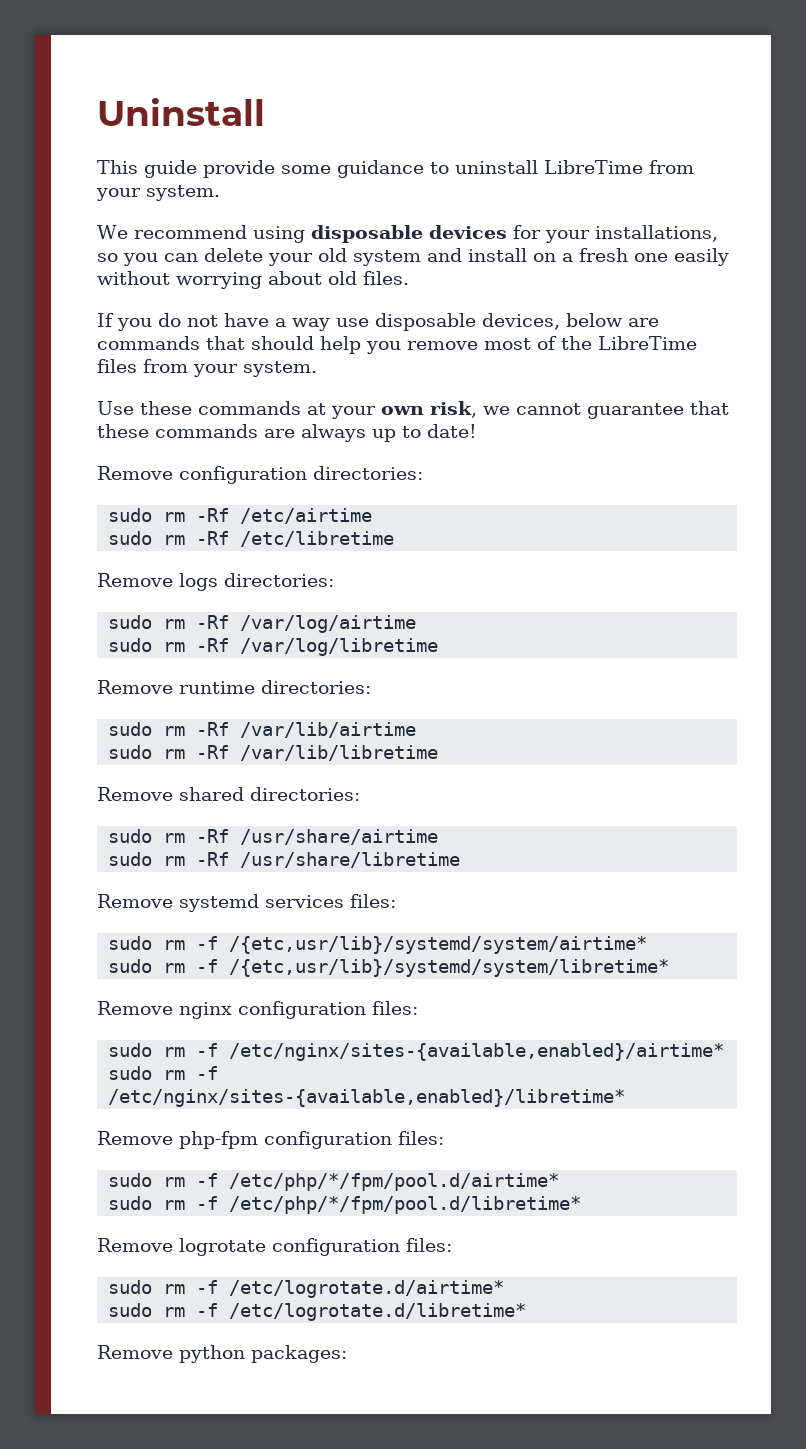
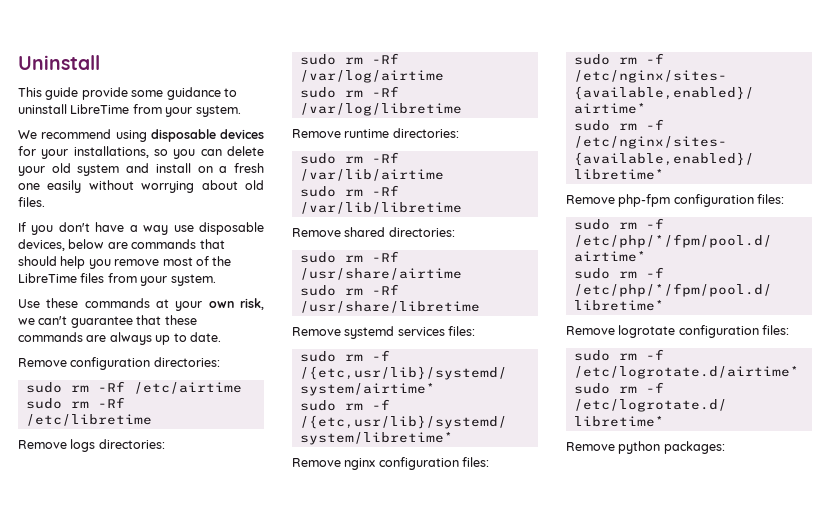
[158,313,218,327] do not -> [58,222,90,232] don't
[516,403,581,415] cannot -> [38,316,68,325] can't
[427,424,477,438] date! -> [189,332,221,342] date.

